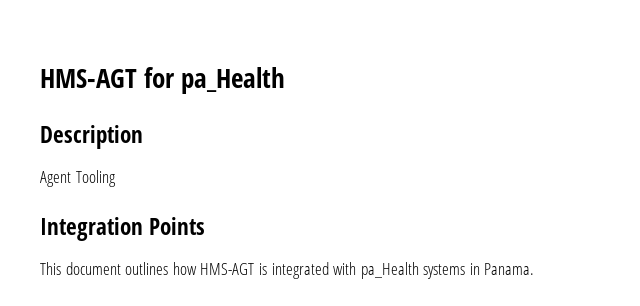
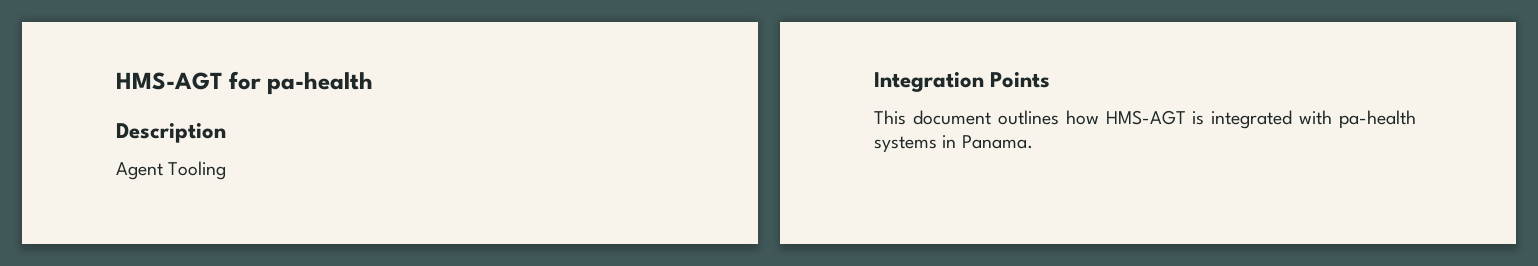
[181,67,286,94] pa_Health -> [267,72,374,95] pa-health
[360,262,419,279] pa_Health -> [1339,110,1416,129] pa-health

